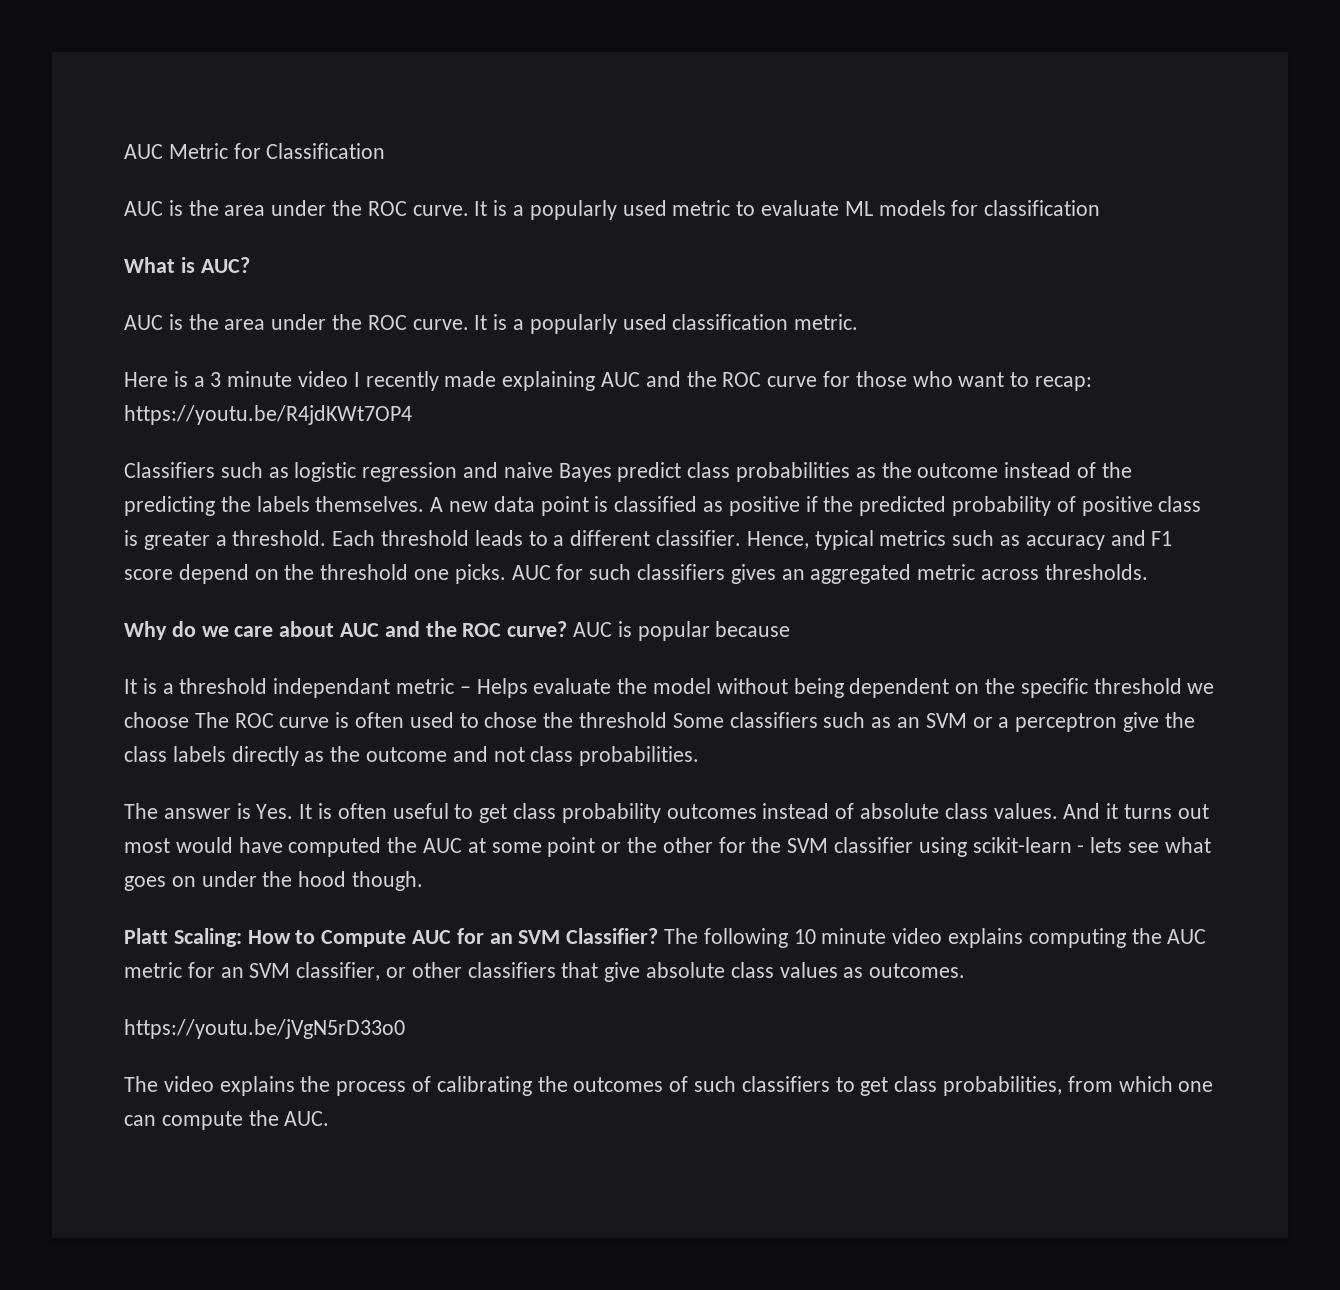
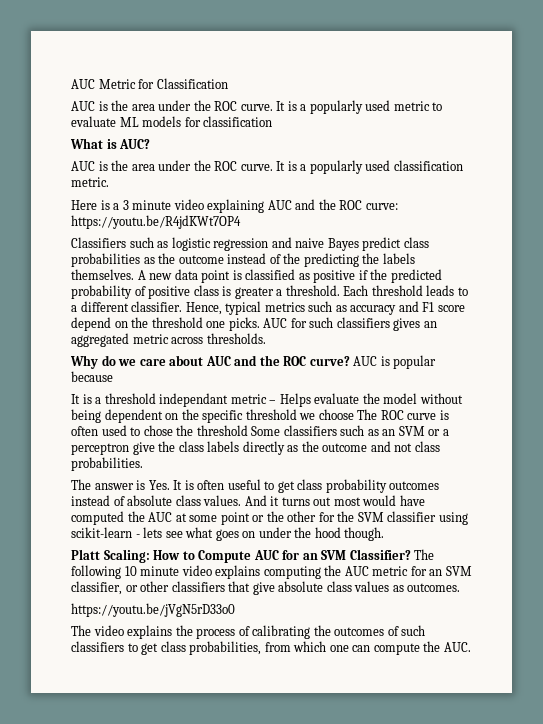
[353,371,497,391] I recently made -> (204, 204) none
[767,371,1093,391] curve for those who want to recap: -> [365,203,398,210] curve:

